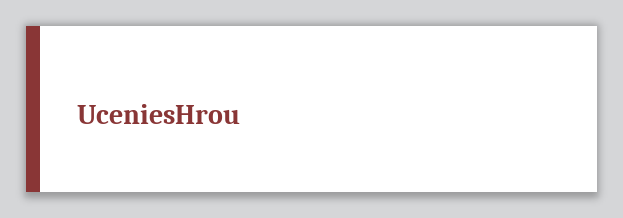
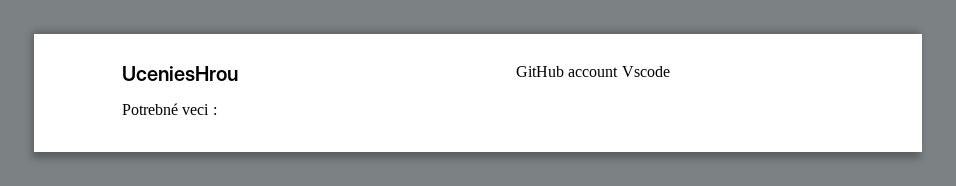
(240, 114) none -> [122,103,217,115] [516,66,670,77] // Potrebné veci : // GitHub account Vscode

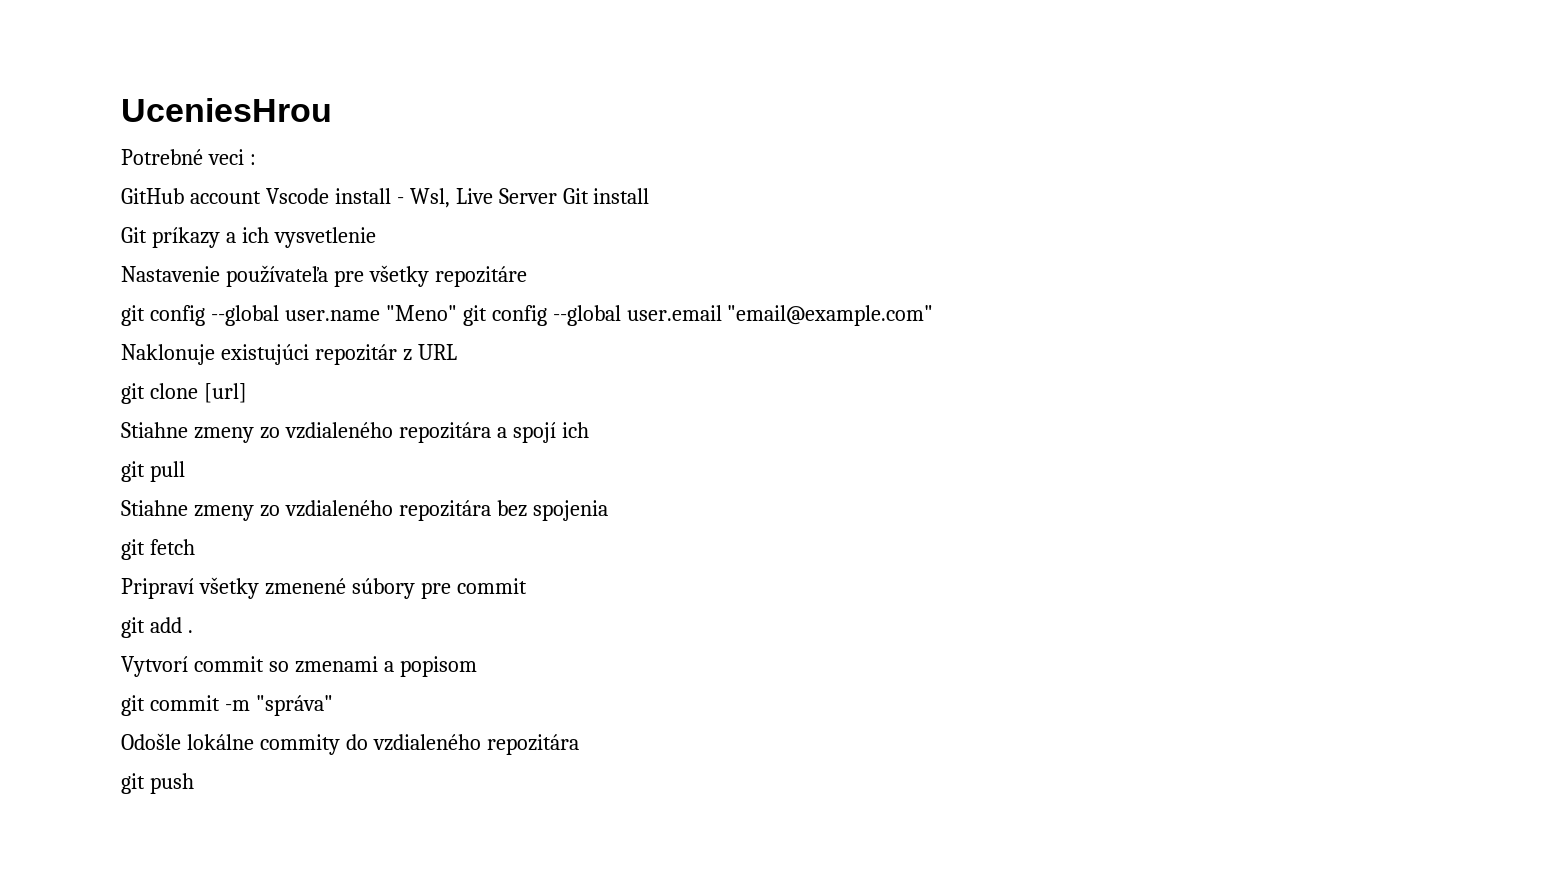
(670, 71) none -> [334,188,650,208] [121,227,376,248] [121,265,527,287] [121,305,934,326] [121,344,457,365] [121,383,247,404] [121,422,589,443] [121,461,185,482] [121,500,608,521] [121,539,195,560] [121,577,527,599] [121,617,193,638] [121,656,477,677] [121,695,333,716] [121,733,579,755] [121,773,194,794] install - Wsl, Live Server Git install // Git príkazy a ich vysvetlenie // Nastavenie používateľa pre všetky repozitáre // git config --global user.name "Meno" git config --global user.email "email@example.com" // Naklonuje existujúci repozitár z URL // git clone [url] // Stiahne zmeny zo vzdialeného repozitára a spojí ich // git pull // Stiahne zmeny zo vzdialeného repozitára bez spojenia // git fetch // Pripraví všetky zmenené súbory pre commit // git add . // Vytvorí commit so zmenami a popisom // git commit -m "správa" // Odošle lokálne commity do vzdialeného repozitára // git push

